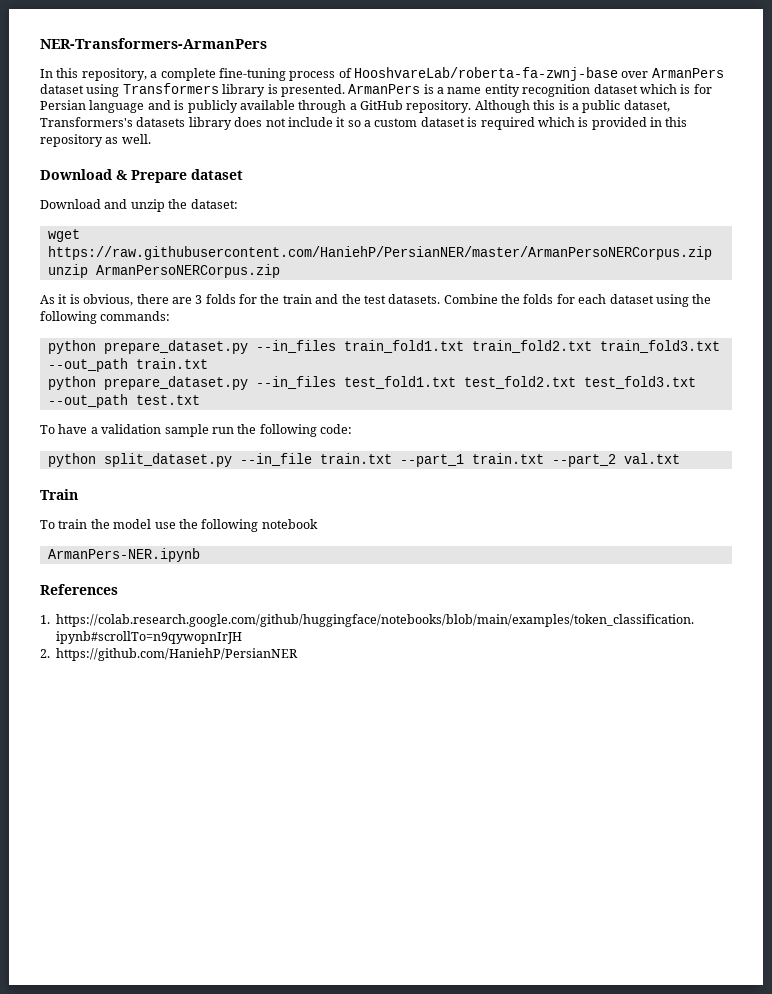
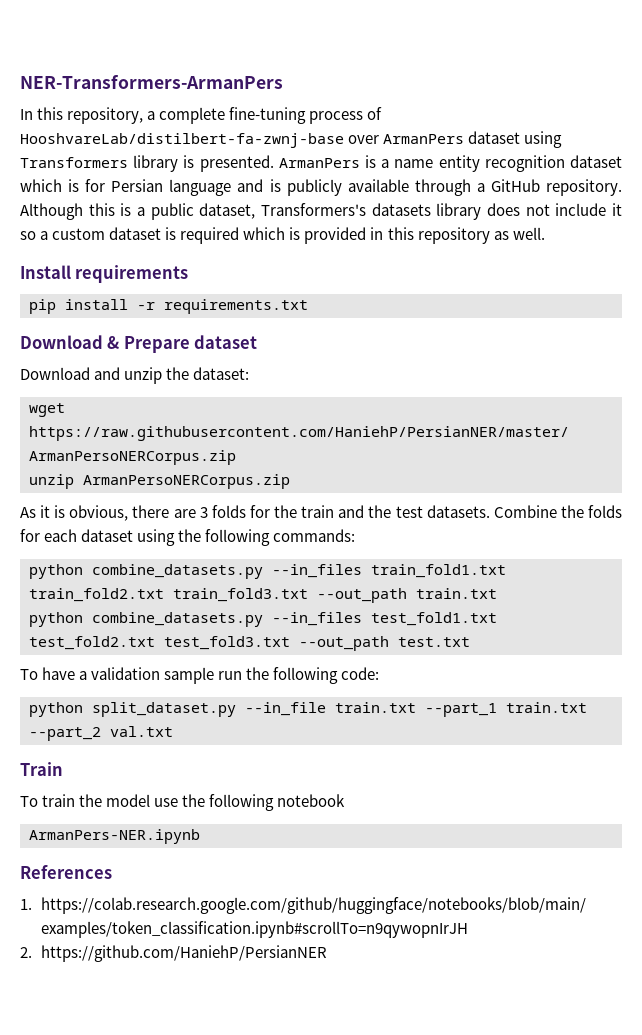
[354,67,618,81] HooshvareLab/roberta-fa-zwnj-base -> [20,133,344,148] HooshvareLab/distilbert-fa-zwnj-base
(151, 139) none -> [20,265,189,283] [29,299,308,314] // Install requirements // pip install -r requirements.txt
[103,340,248,354] prepare_dataset.py -> [92,564,263,579] combine_datasets.py
[103,376,248,390] prepare_dataset.py -> [92,612,263,627] combine_datasets.py

